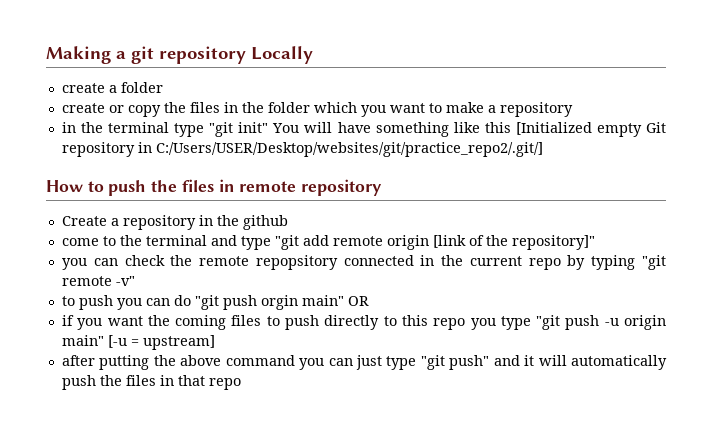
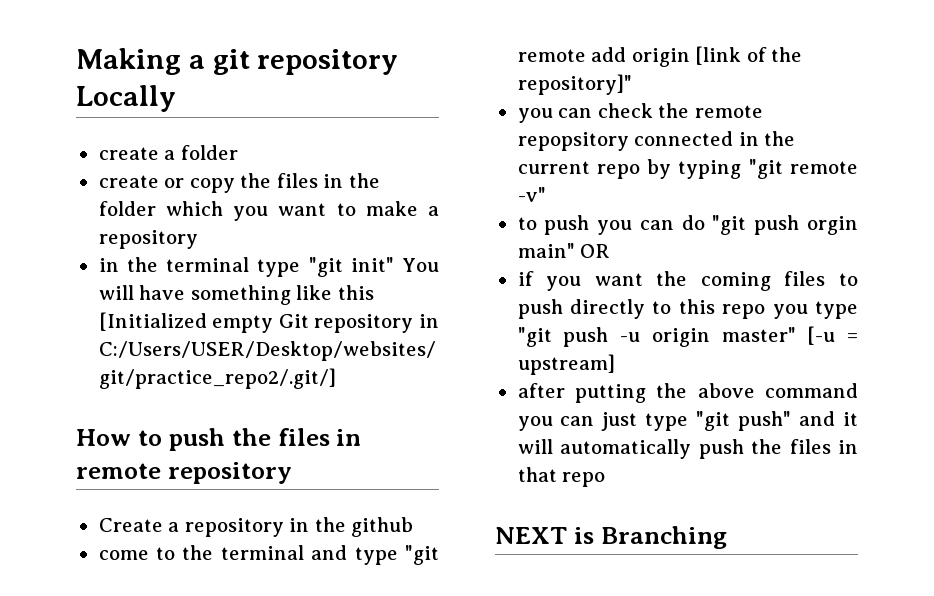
[302,235,383,246] add remote -> [517,47,627,62] remote add
[61,335,104,346] main" -> [721,327,796,342] master"
(241, 384) none -> [495,526,727,549] // NEXT is Branching

